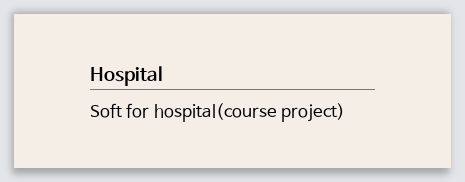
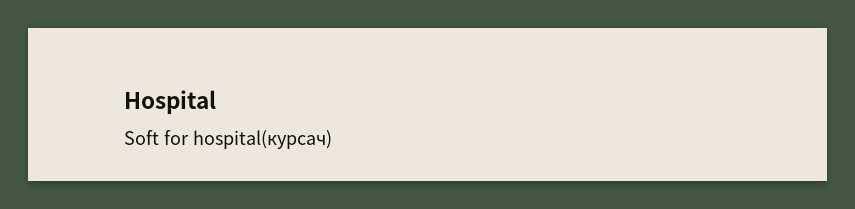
[153,103,346,122] hospital(course project) -> [192,130,332,149] hospital(курсач)

